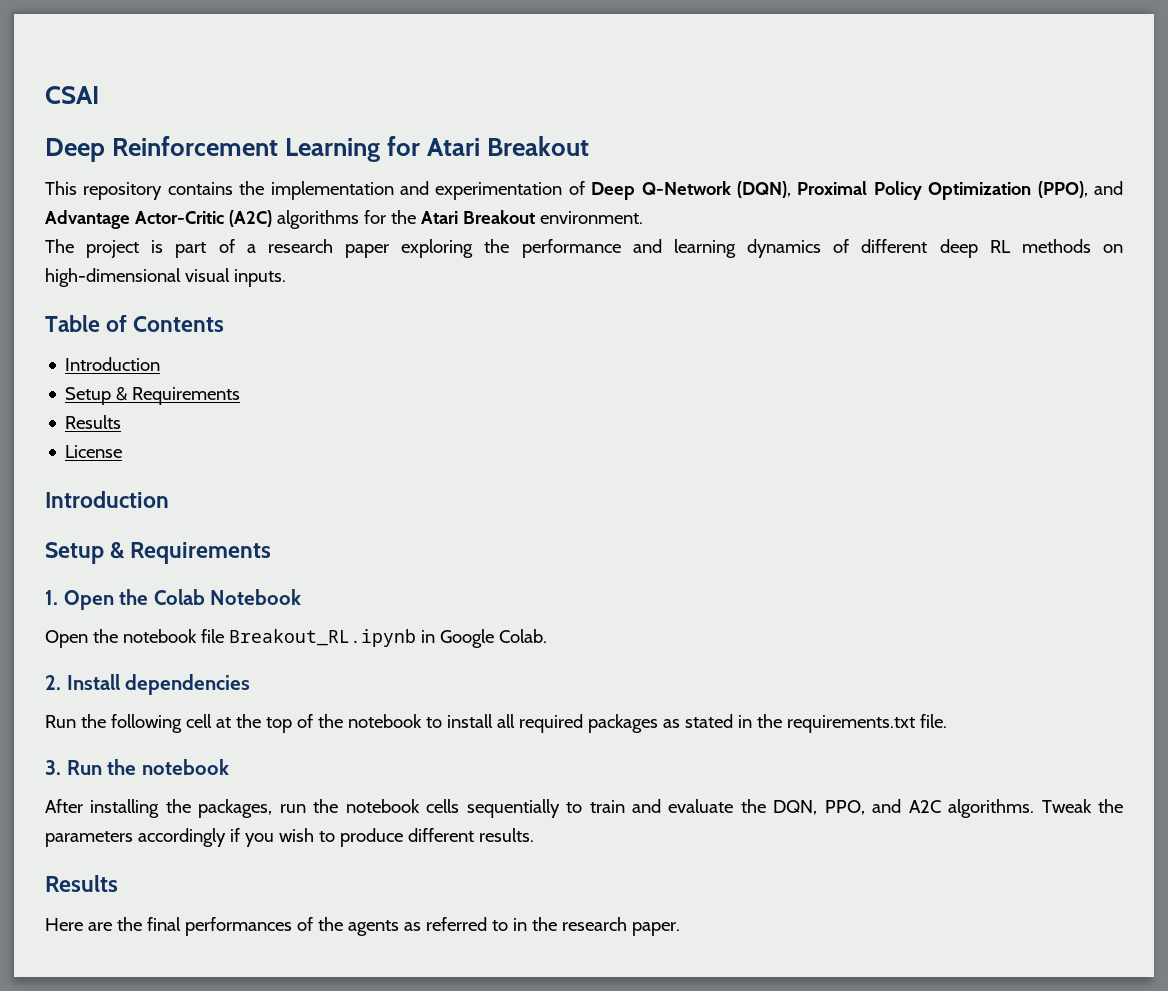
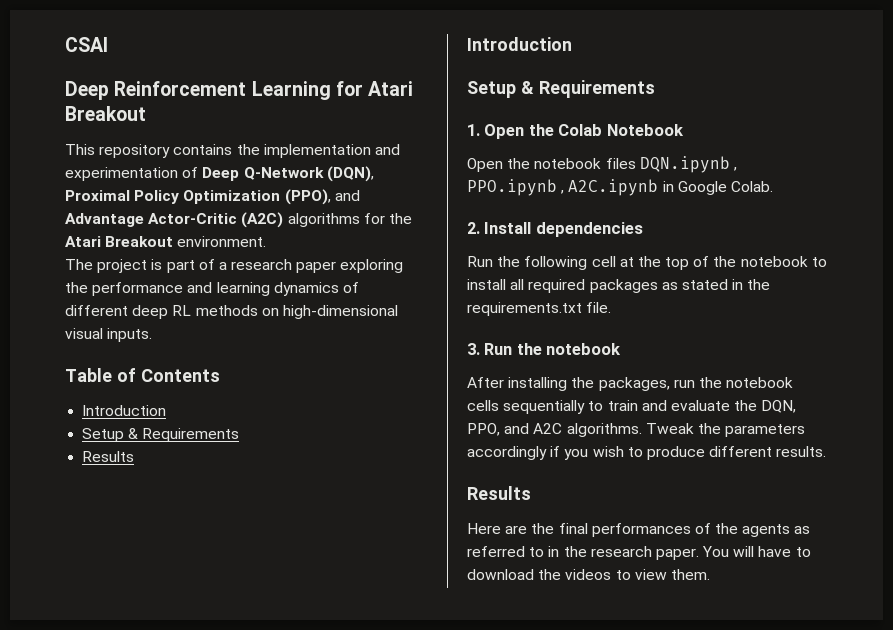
[65,445,123,458] // License -> (135, 456) none
[200,629,416,647] file Breakout_RL.ipynb -> [605,156,737,173] [467,179,659,196] files DQN.ipynb , PPO.ipynb , A2C.ipynb
(680, 929) none -> [702,546,811,557] [467,569,710,580] You will have to download the videos to view them.

